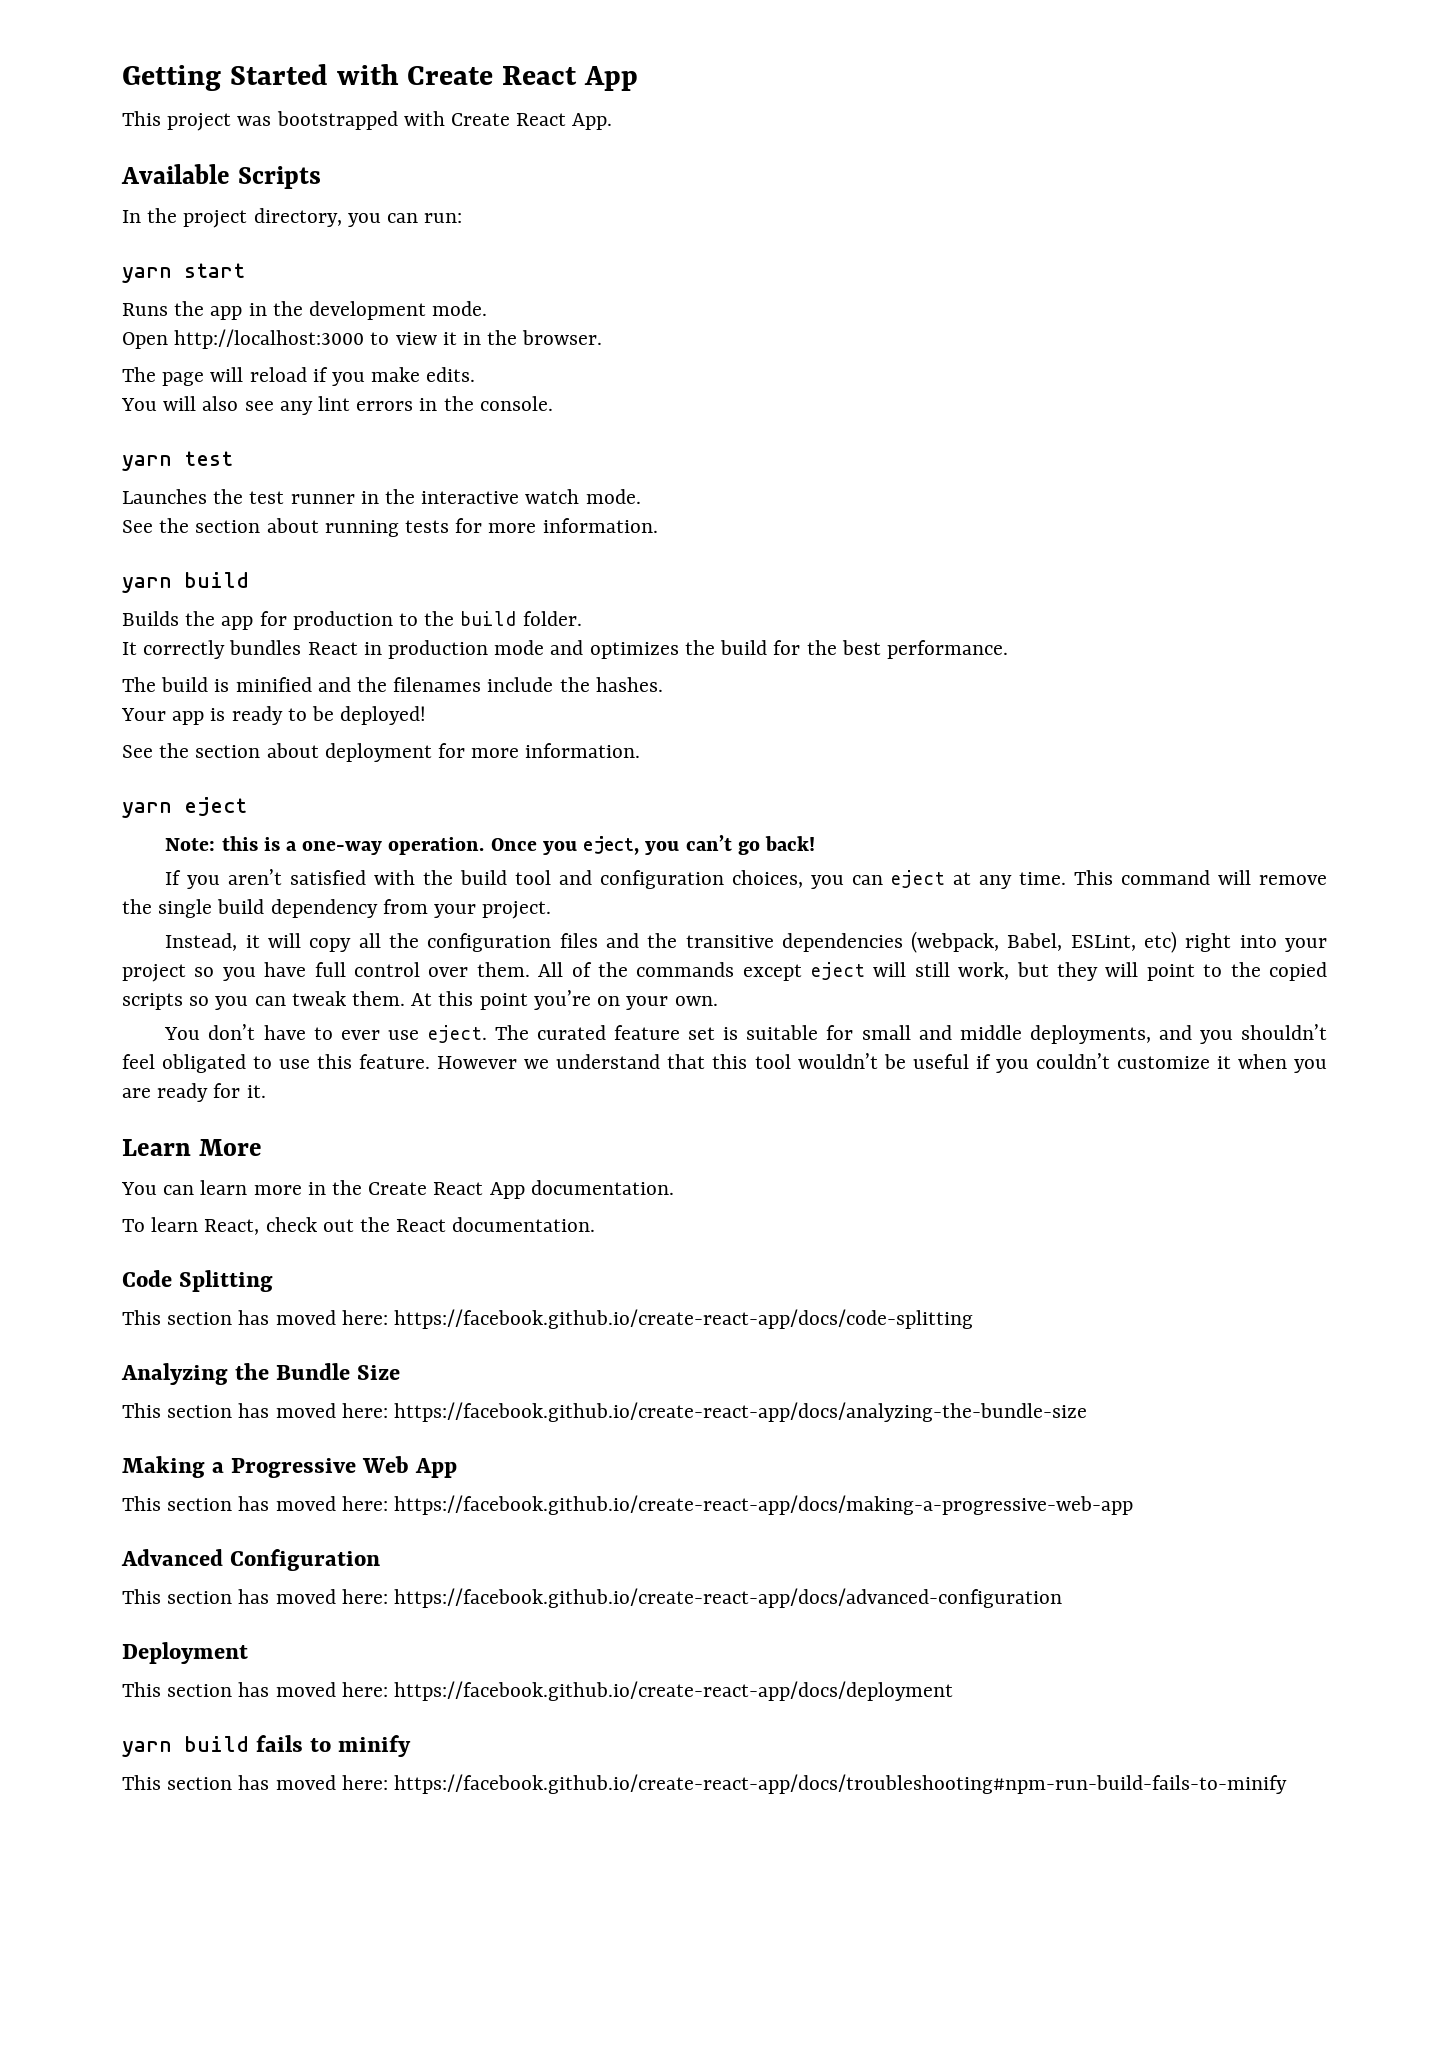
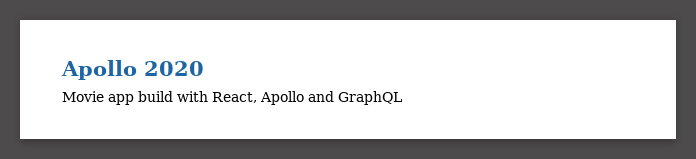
[122,64,638,91] [122,111,613,131] [121,164,321,189] [122,208,463,228] [122,263,245,283] [122,301,488,320] [122,329,603,349] [122,367,476,386] [121,396,553,415] [122,451,233,471] [122,489,641,504] [122,518,658,537] [122,572,249,593] [122,611,582,630] [122,640,1008,659] [122,677,663,692] [121,706,427,725] [122,743,641,762] [122,797,247,818] [165,835,815,855] [165,869,1327,889] [122,899,552,919] [165,931,1327,953] [122,962,1327,982] [122,990,718,1010] [164,1024,1327,1044] [122,1053,1327,1073] [122,1083,266,1102] [122,1139,262,1156] [121,1180,674,1199] [122,1217,596,1235] [122,1270,274,1292] [122,1309,974,1329] [121,1363,401,1385] [122,1402,1088,1422] [122,1456,458,1478] [122,1495,1134,1515] [121,1549,381,1571] [122,1588,1063,1608] [122,1642,248,1664] [122,1681,954,1701] [122,1735,412,1757] [122,1774,1288,1794] Getting Started with Create React App // This project was bootstrapped with Create React App. // Available Scripts // In the project directory, you can run: // yarn start // Runs the app in the development mode. // Open http://localhost:3000 to view it in the browser. // The page will reload if you make edits. // You will also see any lint errors in the console. // yarn test // Launches the test runner in the interactive watch mode. // See the section about running tests for more information. // yarn build // Builds the app for production to the build folder. // It correctly bundles React in production mode and optimizes the build for the best performance. // The build is minified and the filenames include the hashes. // Your app is ready to be deployed! // See the section about deployment for more information. // yarn eject // Note: this is a one-way operation. Once you eject, you can’t go back! // If you aren’t satisfied with the build tool and configuration choices, you can eject at any time. This command will remove the single build dependency from your project. // Instead, it will copy all the configuration files and the transitive dependencies (webpack, Babel, ESLint, etc) right into your project so you have full control over them. All of the commands except eject will still work, but they will point to the copied scripts so you can tweak them. At this point you’re on your own. // You don’t have to ever use eject. The curated feature set is suitable for small and middle deployments, and you shouldn’t feel obligated to use this feature. However we understand that this tool wouldn’t be useful if you couldn’t customize it when you are ready for it. // Learn More // You can learn more in the Create React App documentation. // To learn React, check out the React documentation. // Code Splitting // This section has moved here: https://facebook.github.io/create-react-app/docs/code-splitting // Analyzing the Bundle Size // This section has moved here: https://facebook.github.io/create-react-app/docs/analyzing-the-bundle-size // Making a Progressive Web App // This section has moved here: https://facebook.github.io/create-react-app/docs/making-a-progressive-web-app // Advanced Configuration // This section has moved here: https://facebook.github.io/create-react-app/docs/advanced-configuration // Deployment // This section has moved here: https://facebook.github.io/create-react-app/docs/deployment // yarn build fails to minify // This section has moved here: https://facebook.github.io/create-react-app/docs/troubleshooting#npm-run-build-fails-to-minify -> [61,60,204,80] [62,91,402,105] Apollo 2020 // Movie app build with React, Apollo and GraphQL

